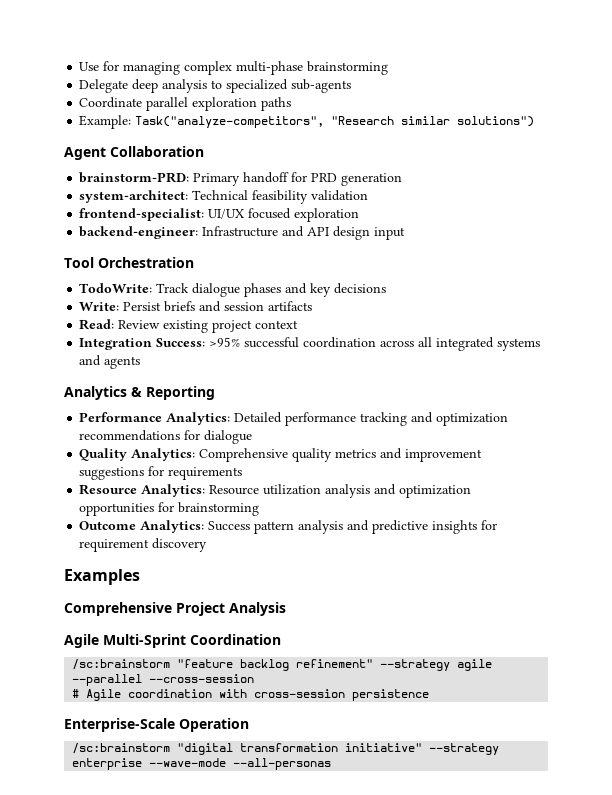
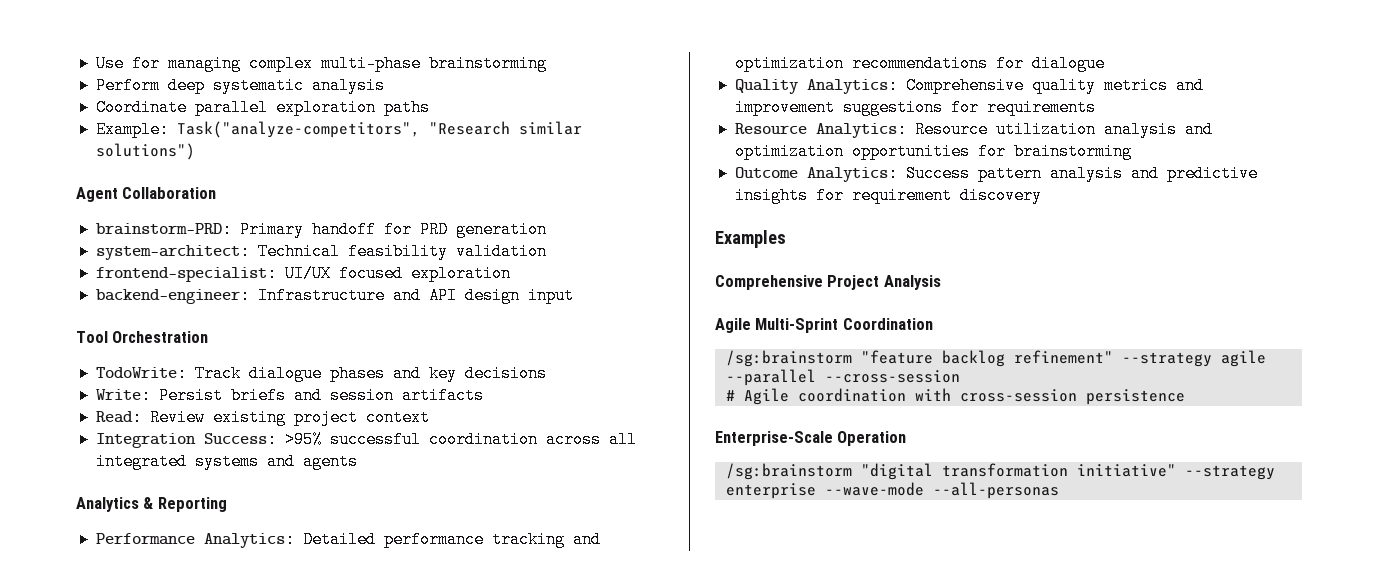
[79,79,352,93] Delegate deep analysis to specialized sub-agents -> [95,77,385,94] Perform deep systematic analysis
[72,659,171,670] /sc:brainstorm -> [725,350,852,367] /sg:brainstorm
[72,743,171,754] /sc:brainstorm -> [725,463,852,480] /sg:brainstorm

